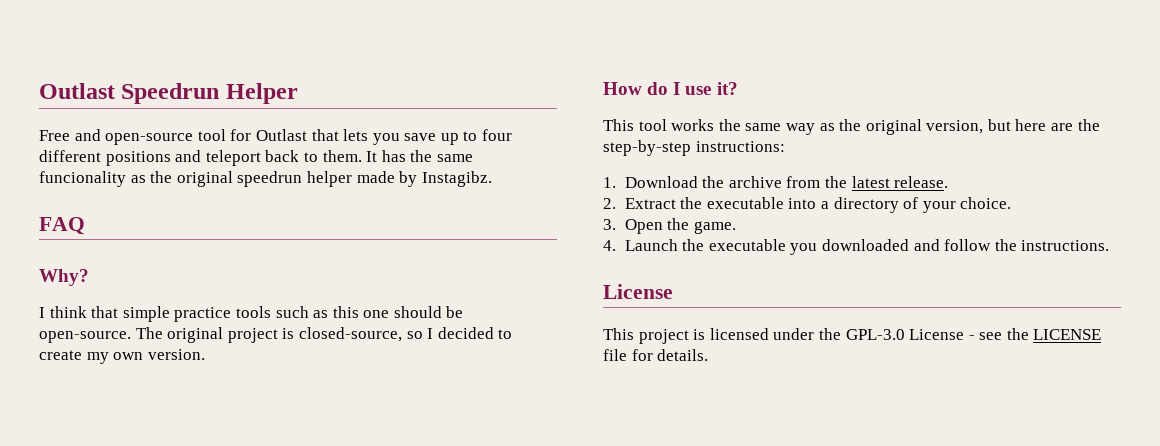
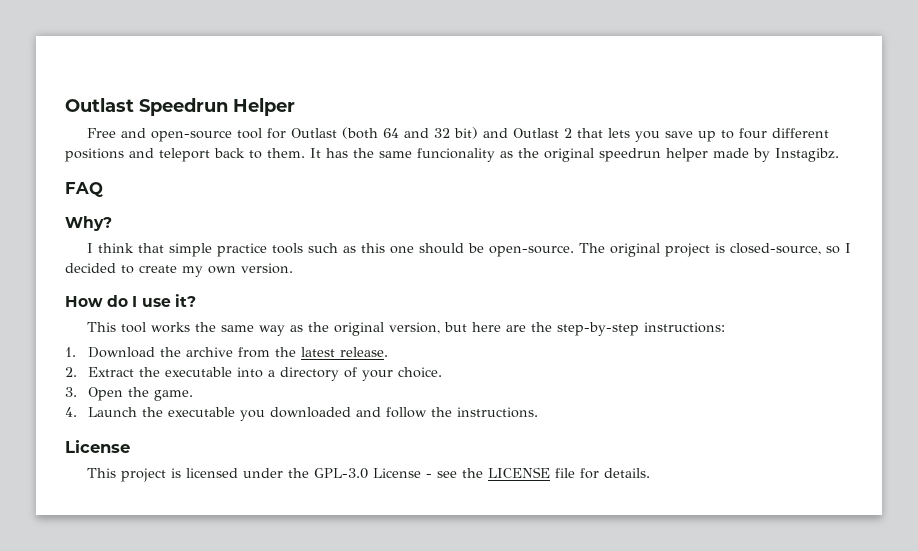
(307, 135) none -> [342,127,573,139] (both 64 and 32 bit) and Outlast 2

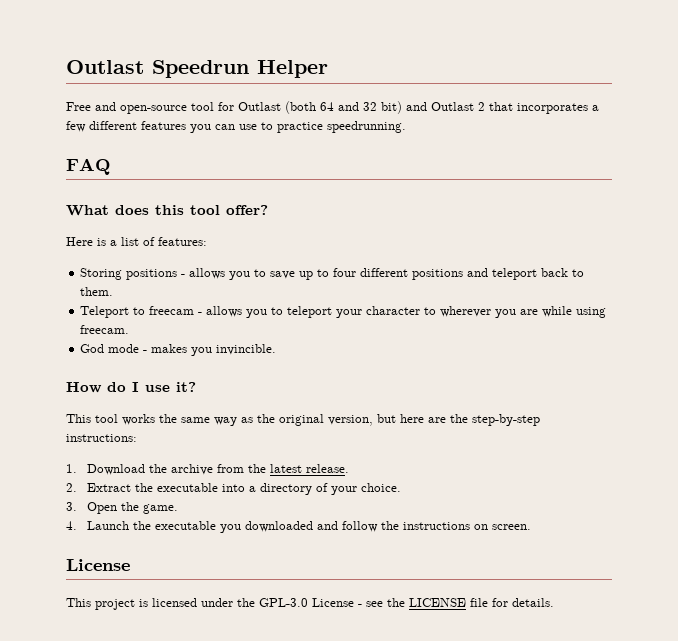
[608,128,661,142] lets you -> [517,103,599,114] [66,121,406,133] [66,158,111,175] [66,205,268,216] [66,237,207,246] [80,268,267,280] incorporates a few different features you can use to practice speedrunning. // FAQ // What does this tool offer? // Here is a list of features: // Storing positions - allows you to
[310,148,839,162] [65,182,103,197] [65,216,112,231] [87,243,852,257] [65,263,293,277] It has the same funcionality as the original speedrun helper made by Instagibz. // FAQ // Why? // I think that simple practice tools such as this one should be open-source. The original project is closed-source, so I decided to create my own version. -> [80,306,607,318] [80,325,130,334] [80,344,277,356] // Teleport to freecam - allows you to teleport your character to wherever you are while using freecam. // God mode - makes you invincible.
[457,407,539,418] instructions. -> [402,522,531,530] instructions on screen.

